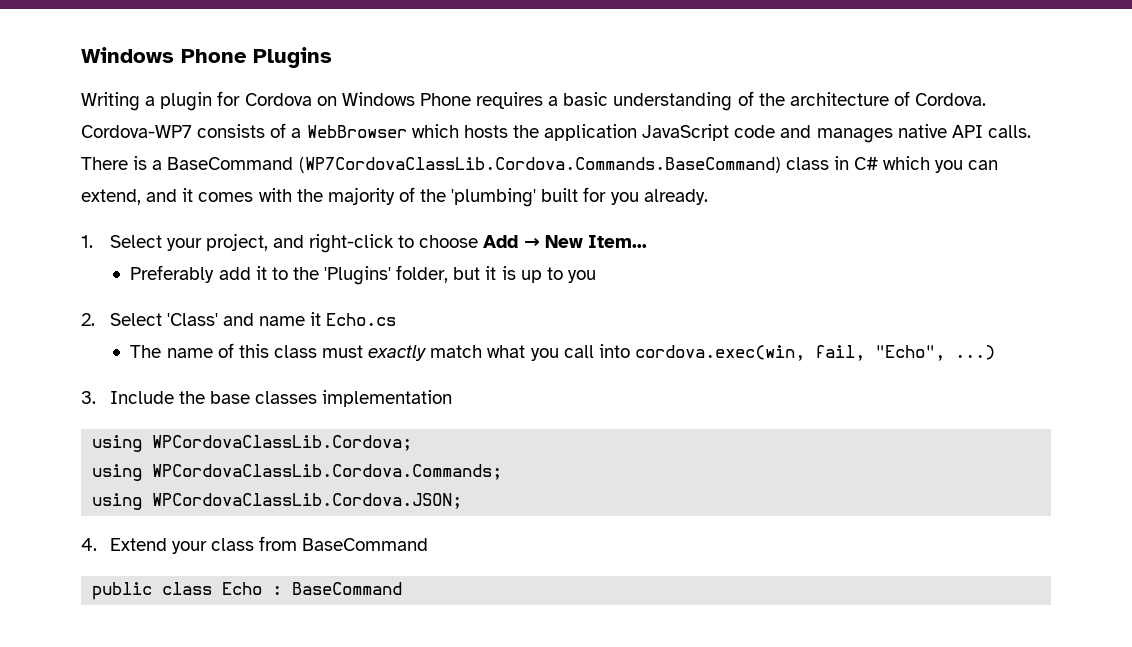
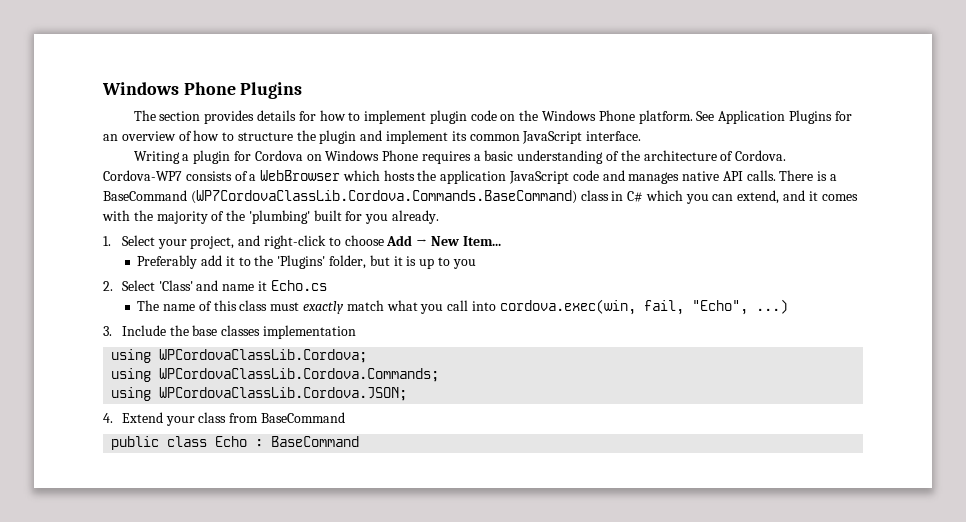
(332, 57) none -> [133,110,852,124] [103,130,642,144] // The section provides details for how to implement plugin code on the Windows Phone platform. See Application Plugins for an overview of how to structure the plugin and implement its common JavaScript interface.

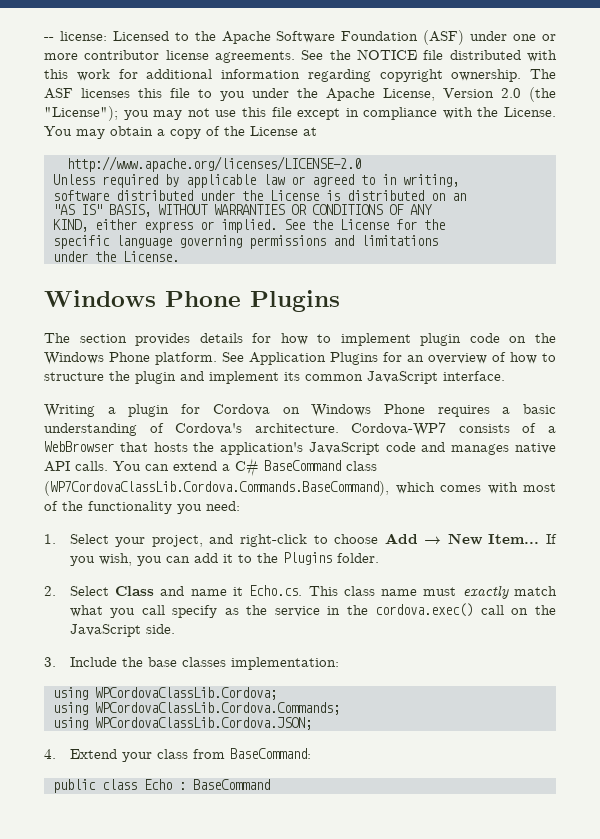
(102, 88) none -> [44,30,557,45] [44,49,557,63] [44,69,556,82] [44,87,556,102] [44,106,556,121] [44,126,317,139] [67,156,361,172] [53,174,459,188] [53,190,466,201] [53,204,432,217] [53,219,445,233] [53,235,438,249] [53,251,179,262] -- license: Licensed to the Apache Software Foundation (ASF) under one or more contributor license agreements. See the NOTICE file distributed with this work for additional information regarding copyright ownership. The ASF licenses this file to you under the Apache License, Version 2.0 (the "License"); you may not use this file except in compliance with the License. You may obtain a copy of the License at // http://www.apache.org/licenses/LICENSE-2.0 // Unless required by applicable law or agreed to in writing, // software distributed under the License is distributed on an // "AS IS" BASIS, WITHOUT WARRANTIES OR CONDITIONS OF ANY // KIND, either express or implied. See the License for the // specific language governing permissions and limitations // under the License. //
[620,150,787,161] the architecture of Cordova. -> [175,423,339,435] Cordova's architecture.
[342,170,380,181] which -> [119,442,148,452] that
[440,170,507,184] application -> [220,442,304,455] application's
[779,170,838,181] [103,190,858,204] [102,210,440,224] There is a BaseCommand (WP7CordovaClassLib.Cordova.Commands.BaseCommand) class in C# which you can extend, and it comes with the majority of the 'plumbing' built for you already. -> [113,458,377,477] [44,481,556,496] [44,501,240,514] You can extend a C# BaseCommand class (WP7CordovaClassLib.Cordova.Commands.BaseCommand), which comes with most of the functionality you need:
[137,255,476,269] // Preferably add it to the 'Plugins' folder, but it is up to you -> [546,534,558,544] [69,552,379,566] If you wish, you can add it to the Plugins folder.
[158,280,193,291] 'Class' -> [115,586,155,596] Class
[270,280,327,291] [137,300,268,311] Echo.cs // The name of this class -> [249,585,418,596] Echo.cs. This class name
[471,299,788,315] into cordova.exec(win, fail, "Echo", ...) -> [172,603,557,618] [69,624,175,637] specify as the service in the cordova.exec() call on the JavaScript side.
[263,325,357,339] implementation -> [230,657,339,670] implementation:
[261,412,346,423] BaseCommand -> [229,748,311,759] BaseCommand:

